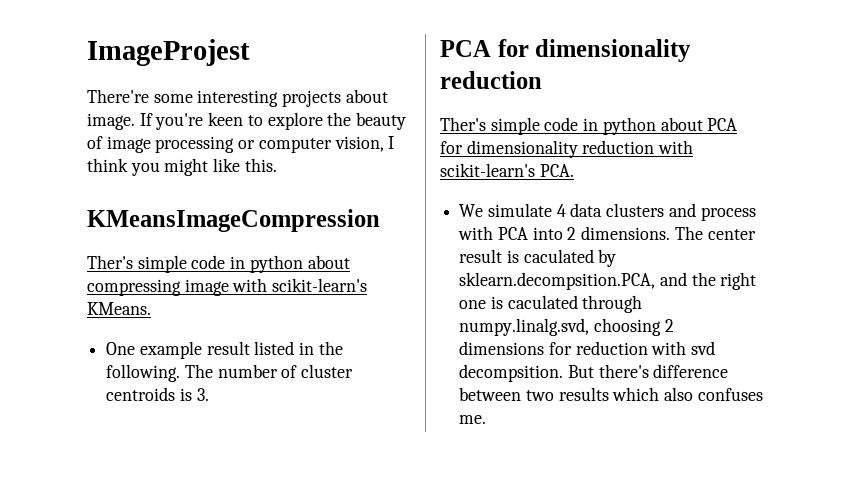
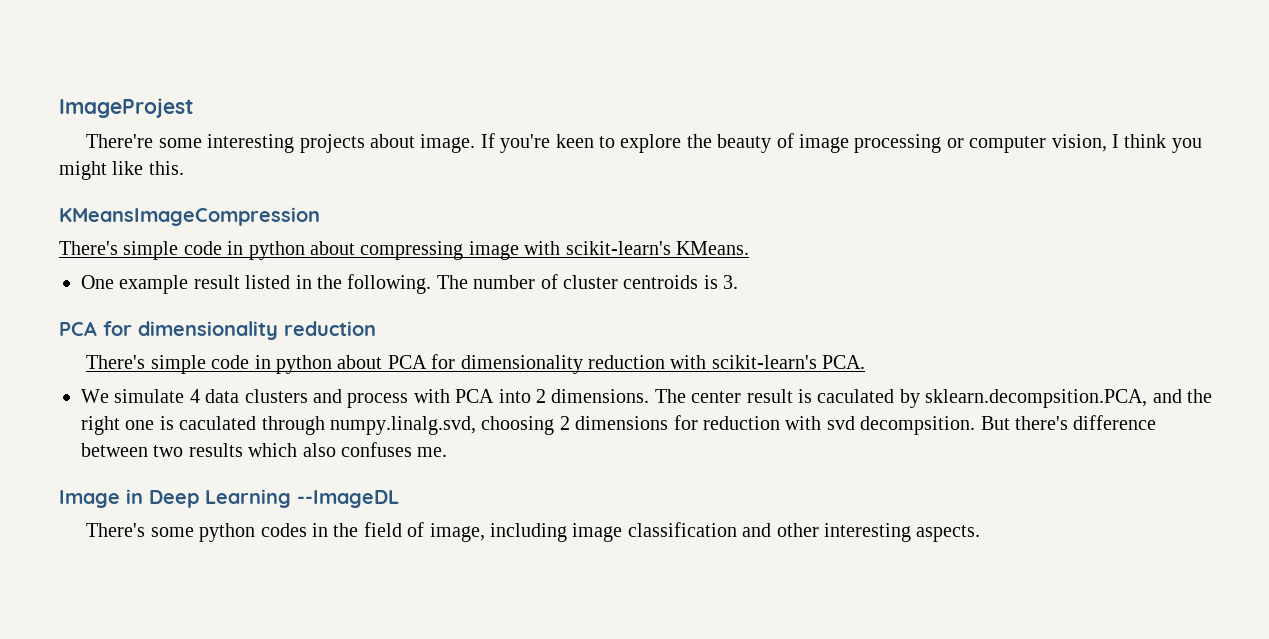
[87,255,133,269] Ther's -> [59,241,118,255] There's
[440,117,486,131] Ther's -> [86,355,146,369] There's
(487, 419) none -> [59,489,399,508] [86,522,981,542] // Image in Deep Learning --ImageDL // There's some python codes in the field of image, including image classification and other interesting aspects.

